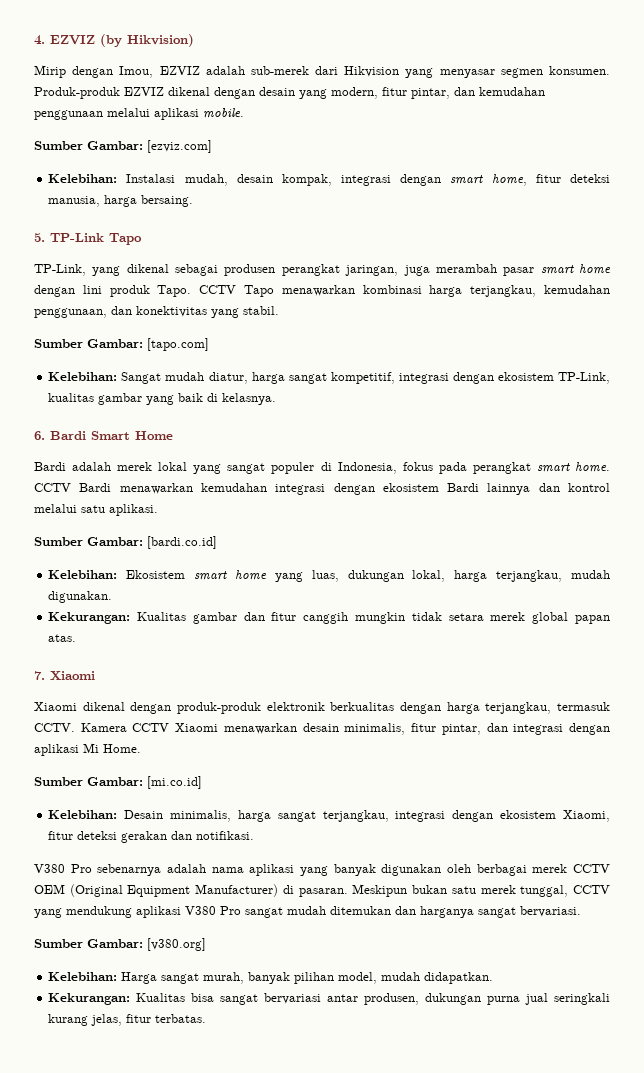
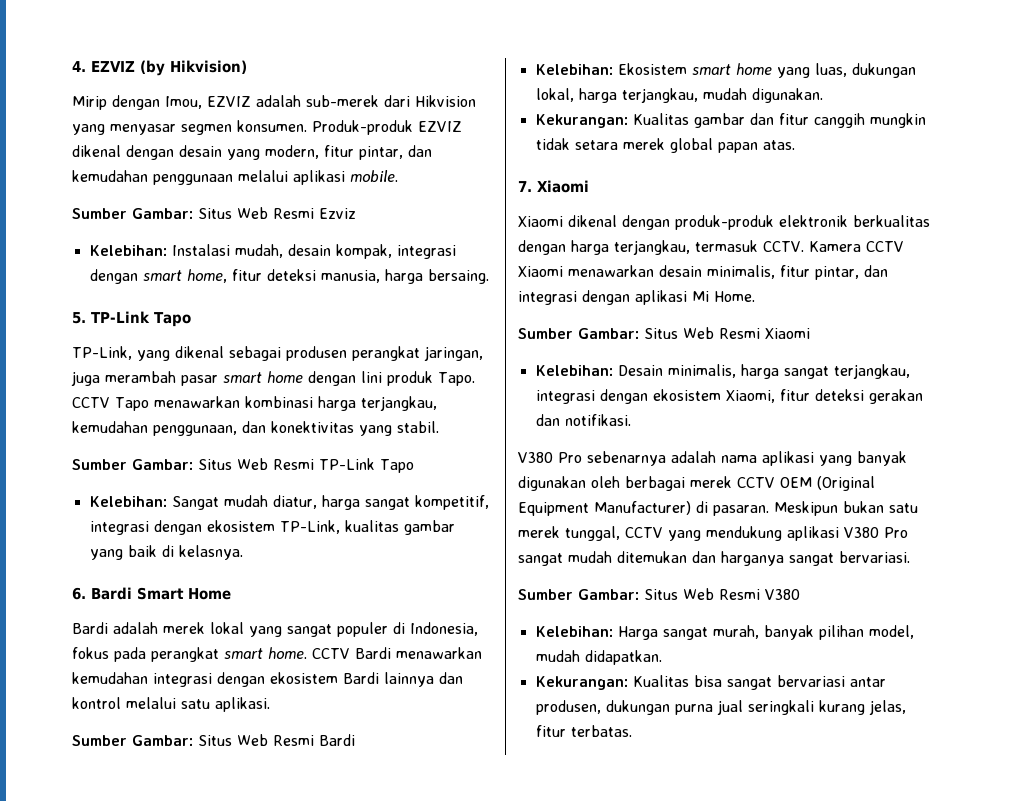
[147,140,212,153] [ezviz.com] -> [198,207,356,219] Situs Web Resmi Ezviz
[147,338,209,351] [tapo.com] -> [198,458,414,473] Situs Web Resmi TP-Link Tapo
[147,536,217,549] [bardi.co.id] -> [198,734,355,746] Situs Web Resmi Bardi
[147,776,202,789] [mi.co.id] -> [644,327,810,339] Situs Web Resmi Xiaomi
[147,938,206,951] [v380.org] -> [644,588,800,600] Situs Web Resmi V380

